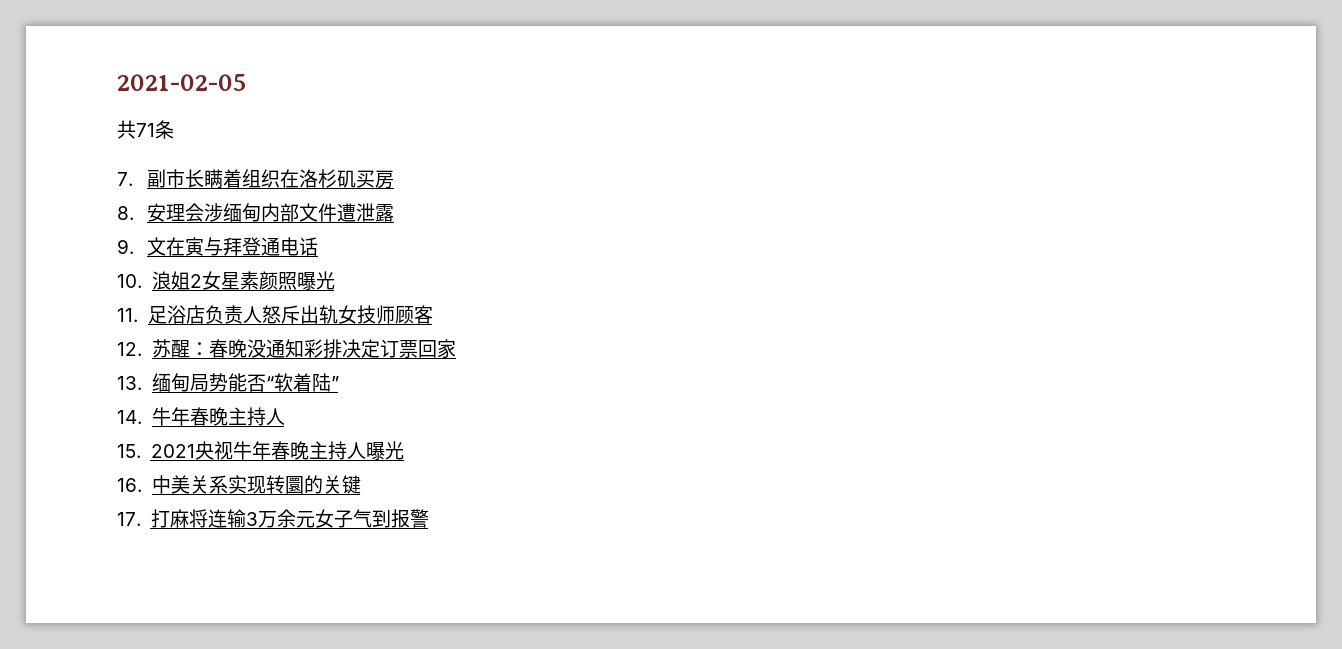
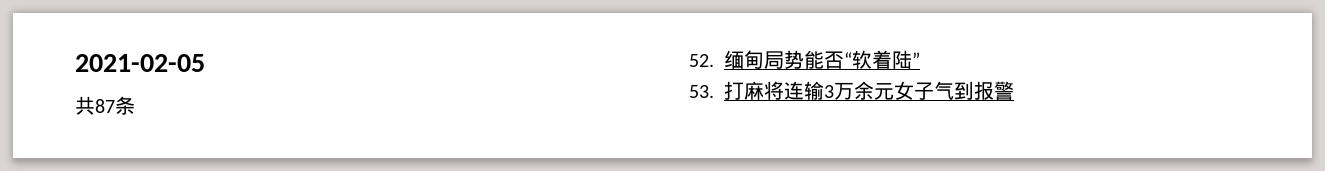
[136,123,155,137] 71 -> [95,99,115,113] 87
[117,169,395,189] [117,203,395,222] [117,237,319,256] [117,271,335,290] [117,305,433,324] [117,339,456,359] [117,376,142,390] 7.副市长瞒着组织在洛杉矶买房 // 8.安理会涉缅甸内部文件遭泄露 // 9.文在寅与拜登通电话 // 10.浪姐2女星素颜照曝光 // 11.足浴店负责人怒斥出轨女技师顾客 // 12.苏醒：春晚没通知彩排决定订票回家 // 13. -> [689,54,714,67] 52.
[117,407,285,426] [117,441,404,460] [117,475,361,494] [117,512,141,526] 14.牛年春晚主持人 // 15. 2021央视牛年春晚主持人曝光 // 16.中美关系实现转圜的关键 // 17. -> [689,85,714,98] 53.

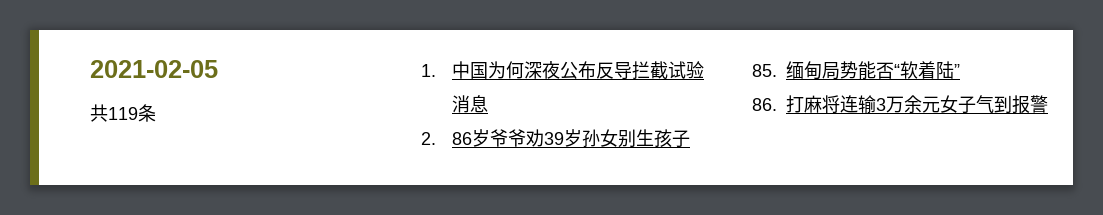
[95,99,115,113] 87 -> [108,107,138,120] 119
[689,54,714,67] 52. -> [421,61,704,79] [451,95,488,113] [421,129,690,148] [752,64,777,77] 1.中国为何深夜公布反导拦截试验消息 // 2. 86岁爷爷劝39岁孙女别生孩子 // 85.
[689,85,714,98] 53. -> [752,98,777,111] 86.

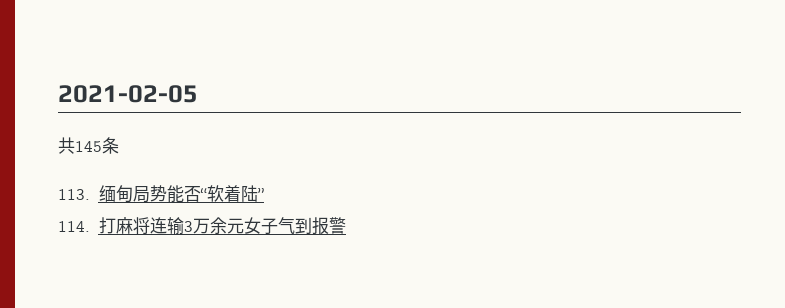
[108,107,138,120] 119 -> [75,141,102,152] 145
[421,61,704,79] [451,95,488,113] [421,129,690,148] [752,64,777,77] 1.中国为何深夜公布反导拦截试验消息 // 2. 86岁爷爷劝39岁孙女别生孩子 // 85. -> [58,189,90,200] 113.
[752,98,777,111] 86. -> [58,221,90,232] 114.

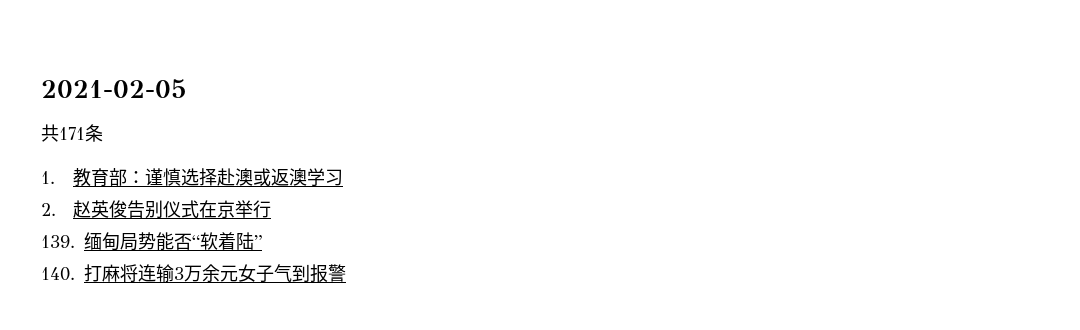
[75,141,102,152] 145 -> [59,127,85,140] 171
[58,189,90,200] 113. -> [41,168,343,187] [41,200,271,219] [41,235,75,248] 1.教育部：谨慎选择赴澳或返澳学习 // 2.赵英俊告别仪式在京举行 // 139.
[58,221,90,232] 114. -> [41,267,75,281] 140.

